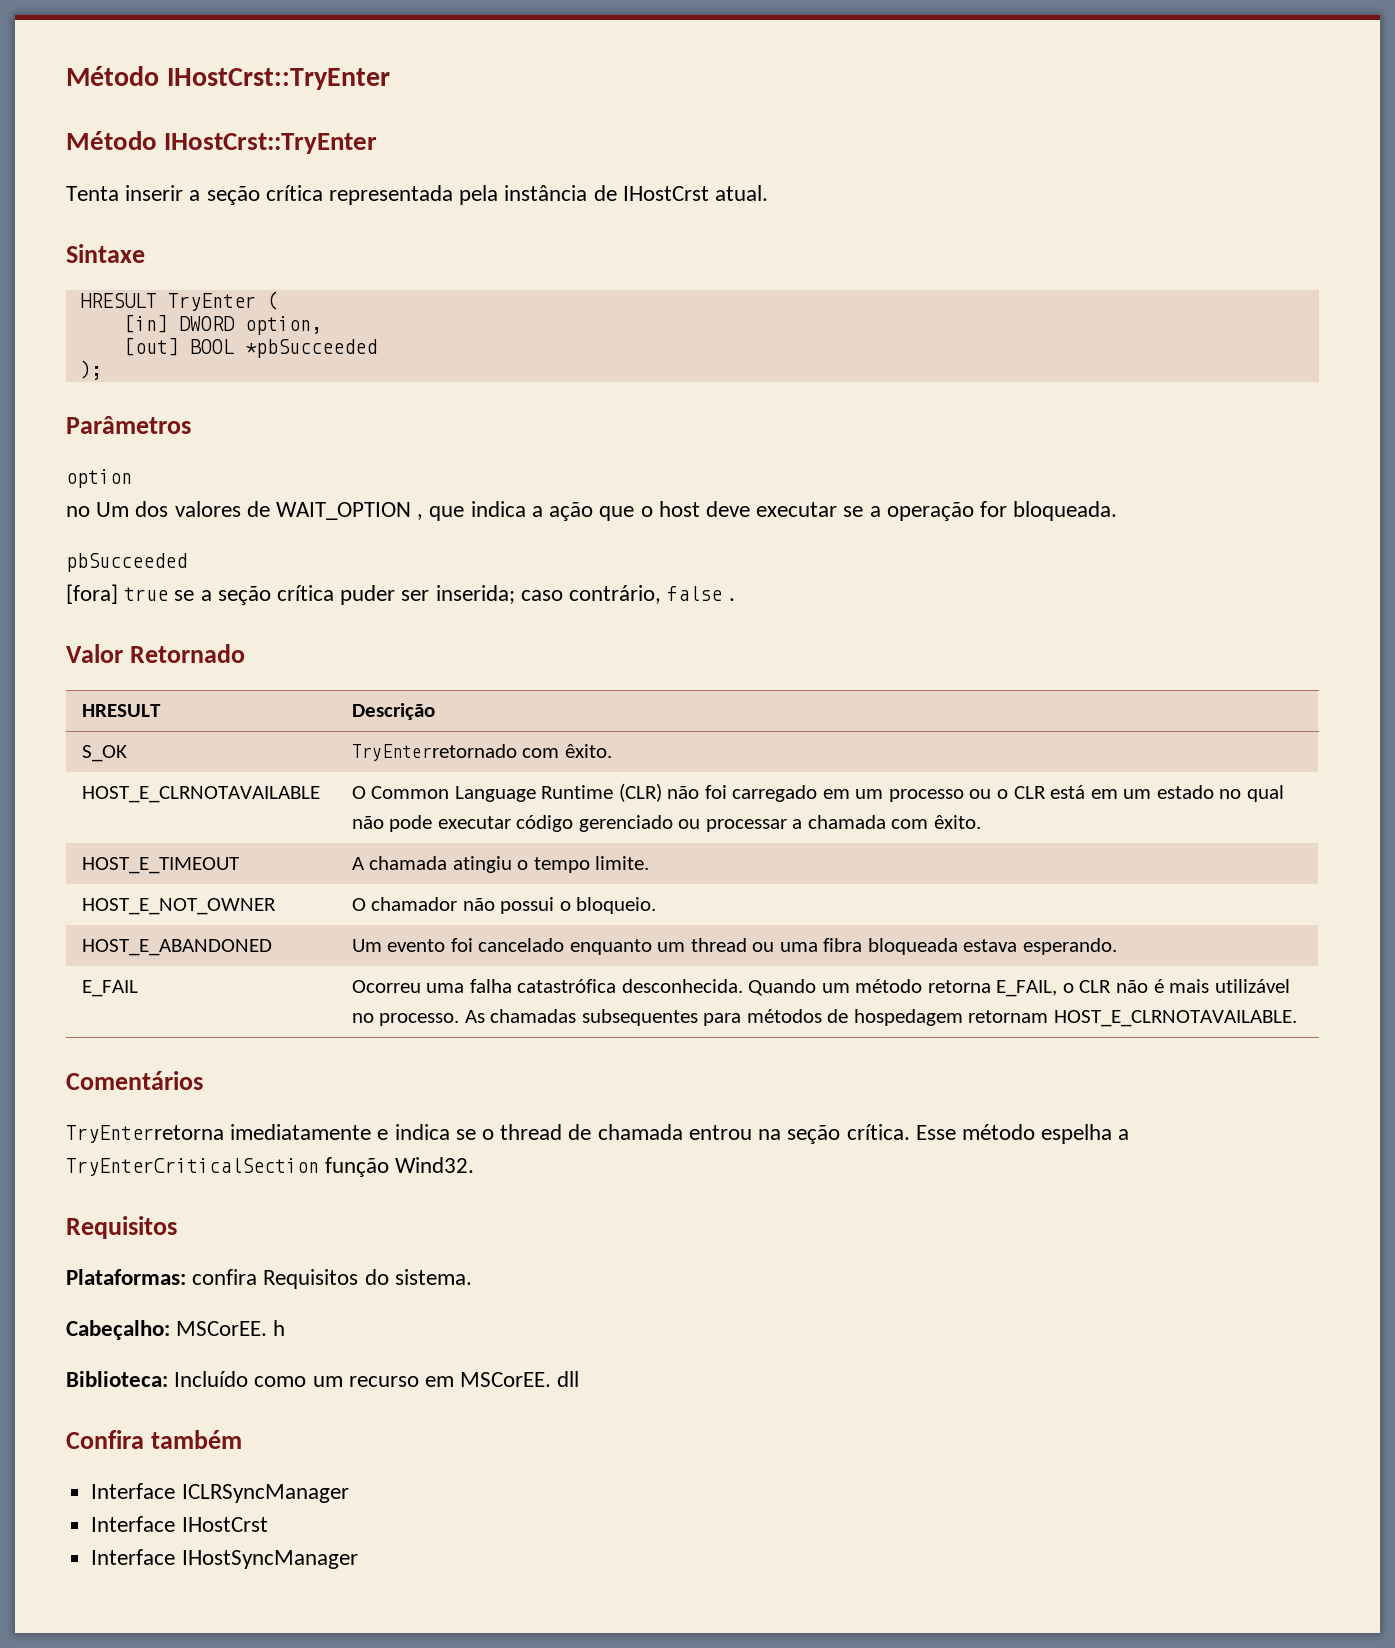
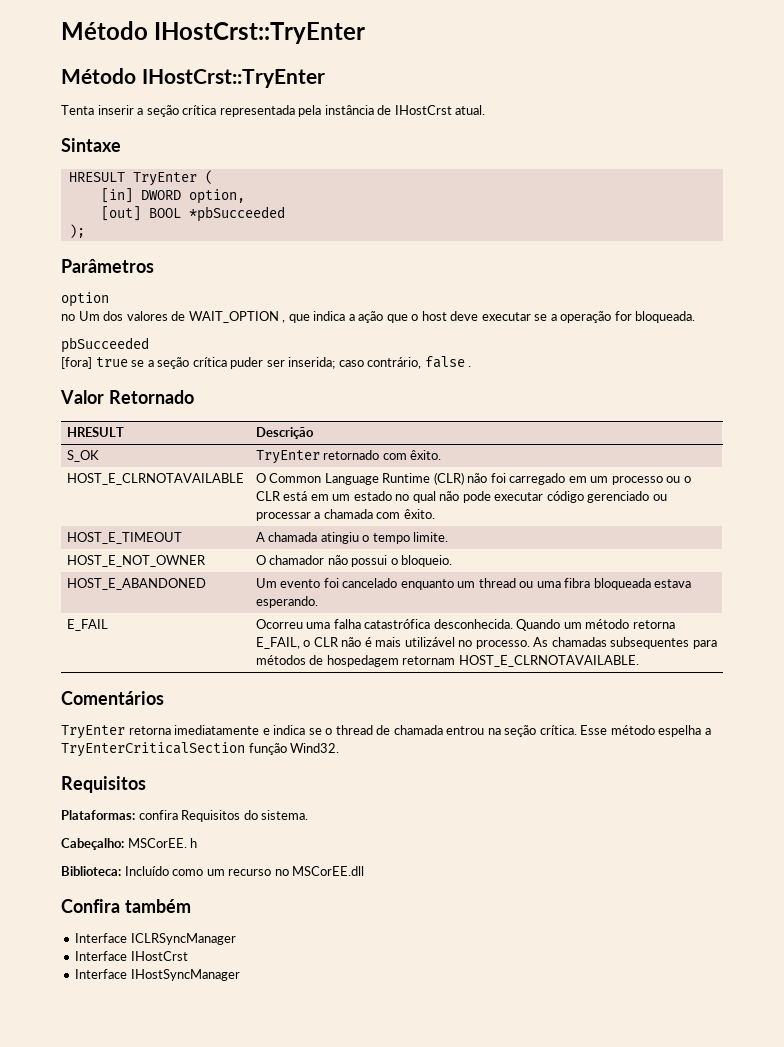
[351,744,517,761] TryEnterretornado -> [255,450,380,464] TryEnter retornado
[66,1125,224,1143] TryEnterretorna -> [61,725,171,739] TryEnter retorna
[425,1371,580,1387] em MSCorEE. dll -> [274,866,365,876] no MSCorEE.dll

